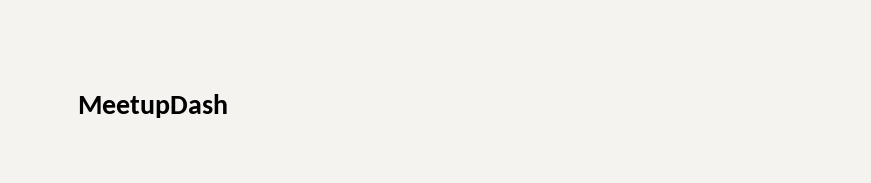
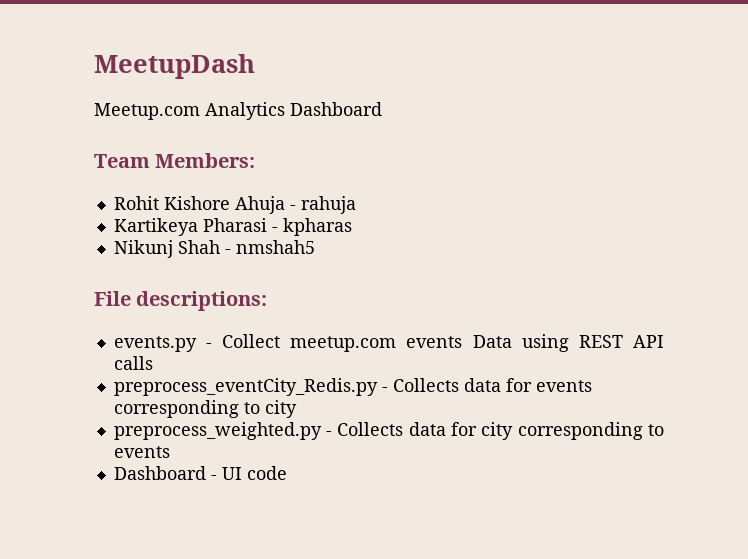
(228, 106) none -> [94,102,382,120] [94,153,256,168] [113,196,356,214] [113,218,352,236] [113,240,315,258] [94,291,268,311] [113,334,664,352] [113,356,153,370] [113,378,592,396] [113,400,297,418] [113,422,665,440] [113,446,170,458] [113,466,287,480] // Meetup.com Analytics Dashboard // Team Members: // Rohit Kishore Ahuja - rahuja // Kartikeya Pharasi - kpharas // Nikunj Shah - nmshah5 // File descriptions: // events.py - Collect meetup.com events Data using REST API calls // preprocess_eventCity_Redis.py - Collects data for events corresponding to city // preprocess_weighted.py - Collects data for city corresponding to events // Dashboard - UI code

